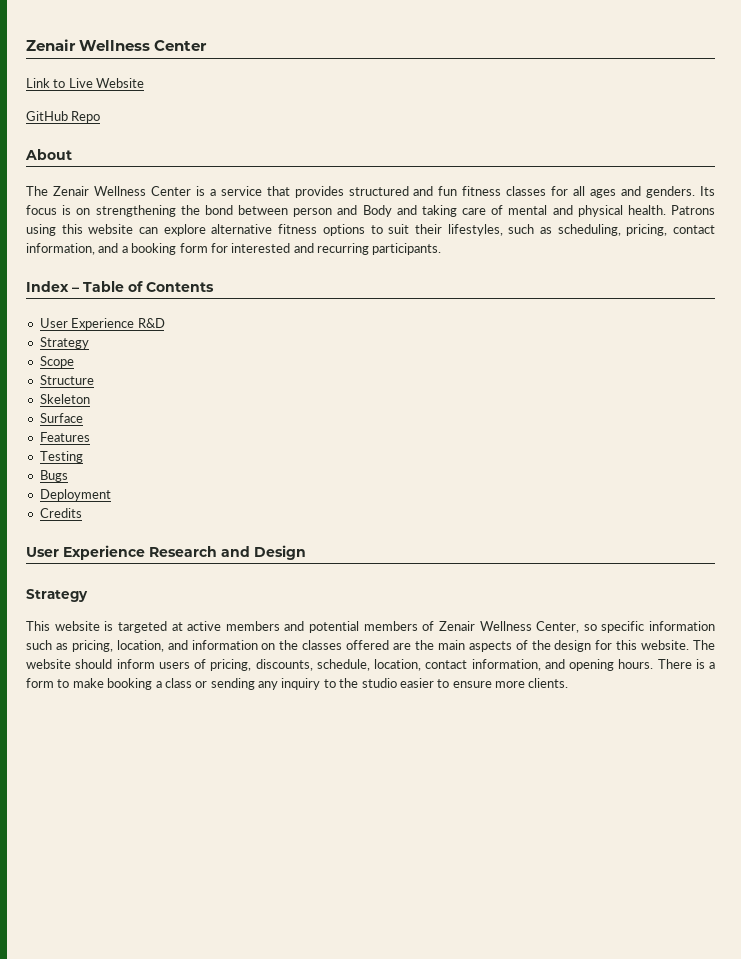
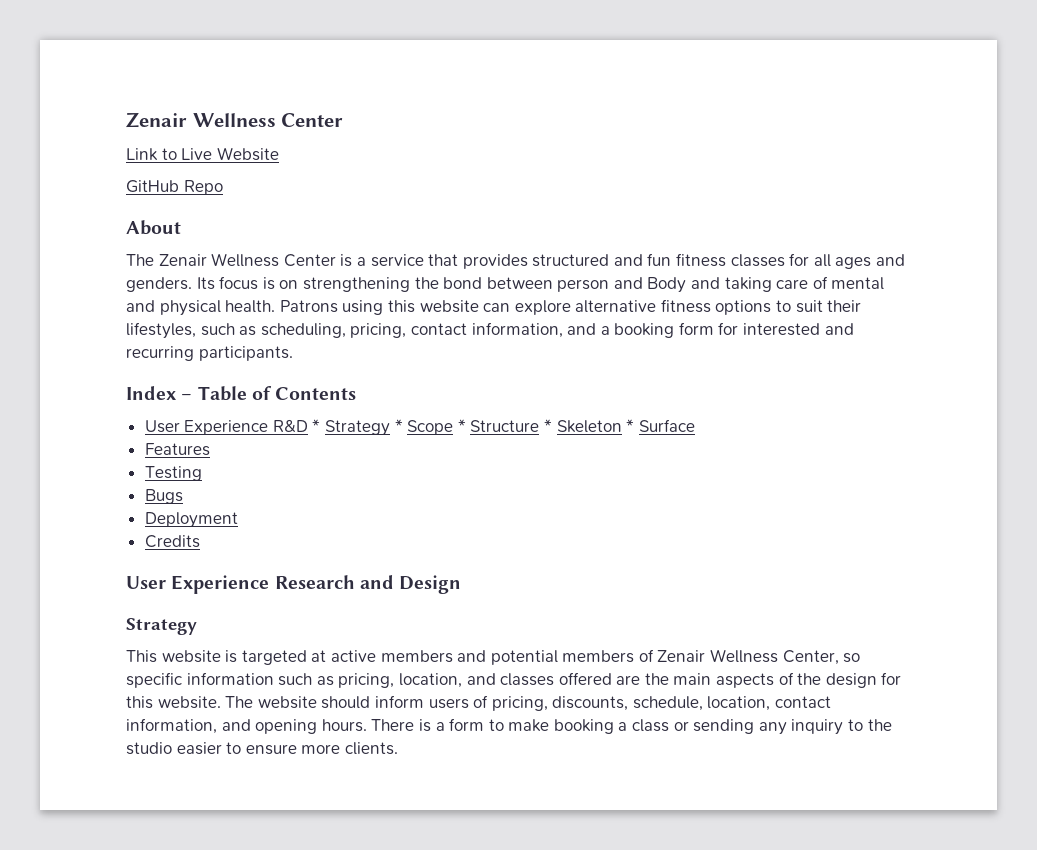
[39,337,89,349] // Strategy // -> [312,419,403,436] * Strategy *
(74, 362) // -> [457,419,466,432] *
(94, 380) // -> [544,419,553,432] *
(90, 399) // -> [626,419,635,432] *
[191,640,299,650] information on the -> (496, 679) none

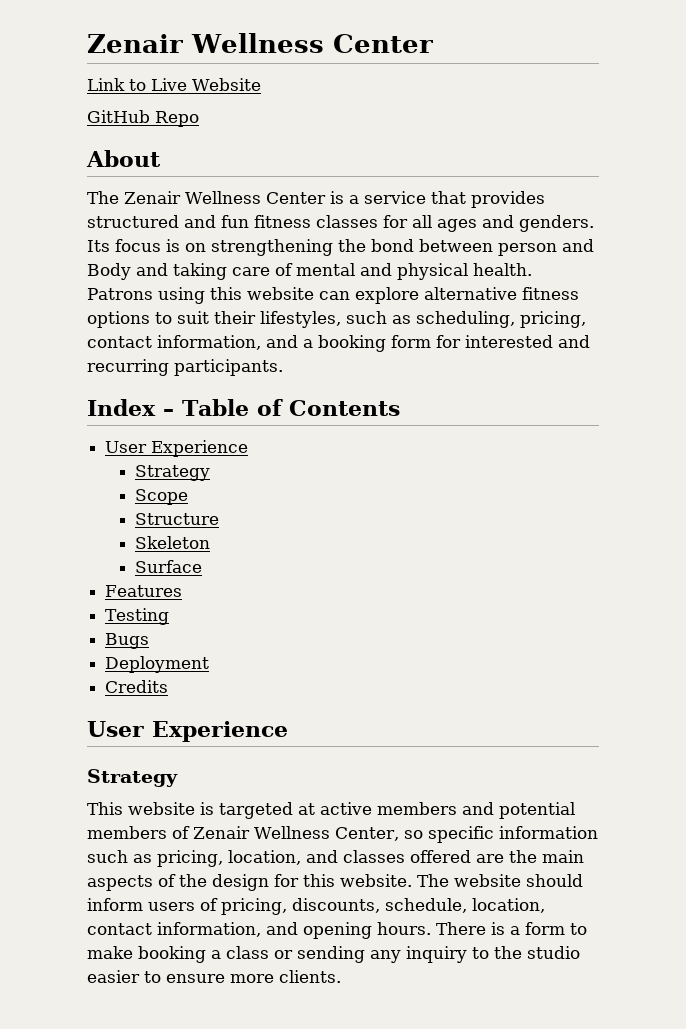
[272,419,403,436] R&D * Strategy * -> [134,465,210,481] // Strategy //
[457,419,466,432] * -> (188, 497) //
[544,419,553,432] * -> (219, 519) //
[626,419,635,432] * -> (210, 542) //
[274,575,462,594] Research and Design -> (288, 731) none

